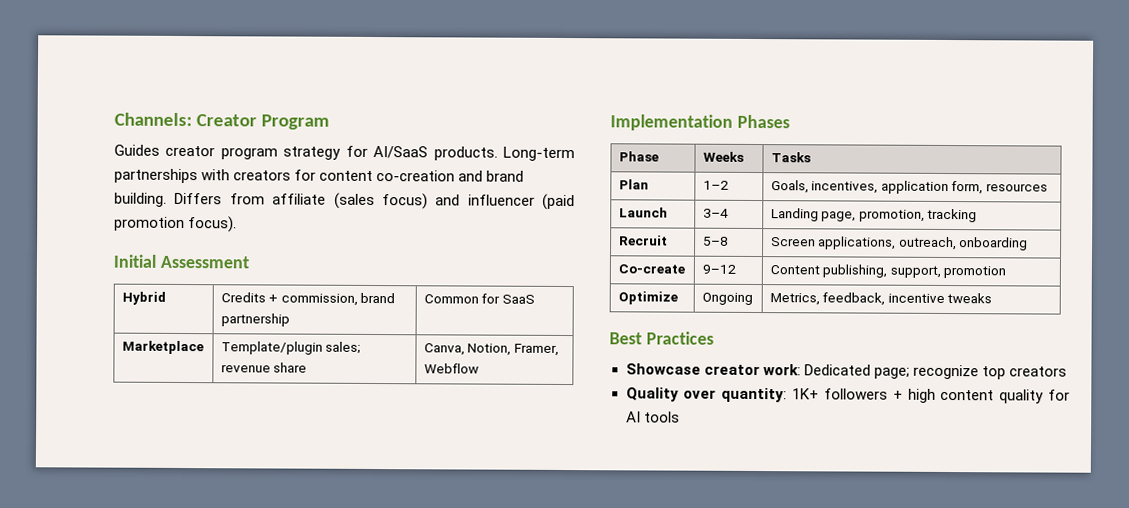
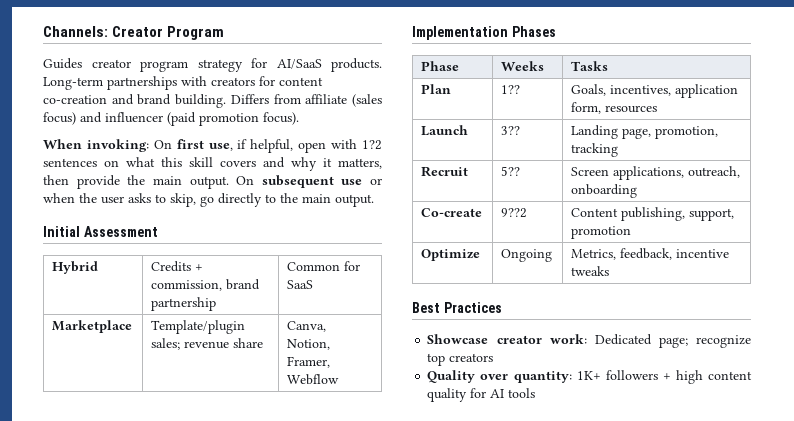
(238, 224) none -> [43,139,382,153] [43,157,382,171] [43,175,382,189] [43,193,374,207] // When invoking: On first use, if helpful, open with 1?2 sentences on what this skill covers and why it matters, then provide the main output. On subsequent use or when the user asks to skip, go directly to the main output.
[702,180,729,190] 1–2 -> [501,85,521,94] 1??
[702,208,729,218] 3–4 -> [501,126,521,135] 3??
[702,236,729,246] 5–8 -> [501,166,521,176] 5??
[701,264,736,274] 9–12 -> [501,208,528,218] 9??2

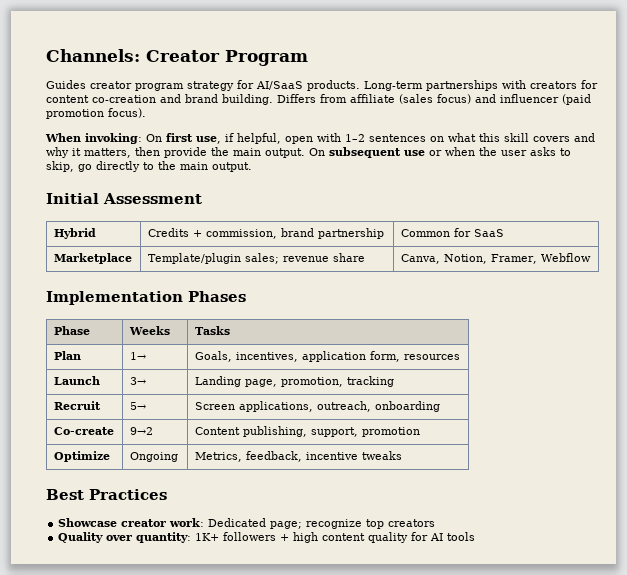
[362,140,382,150] 1?2 -> [345,134,365,142] 1–2
[501,85,521,94] 1?? -> [129,352,146,360] 1→
[501,126,521,135] 3?? -> [129,377,146,385] 3→
[501,166,521,176] 5?? -> [129,402,146,410] 5→
[501,208,528,218] 9??2 -> [129,427,153,435] 9→2

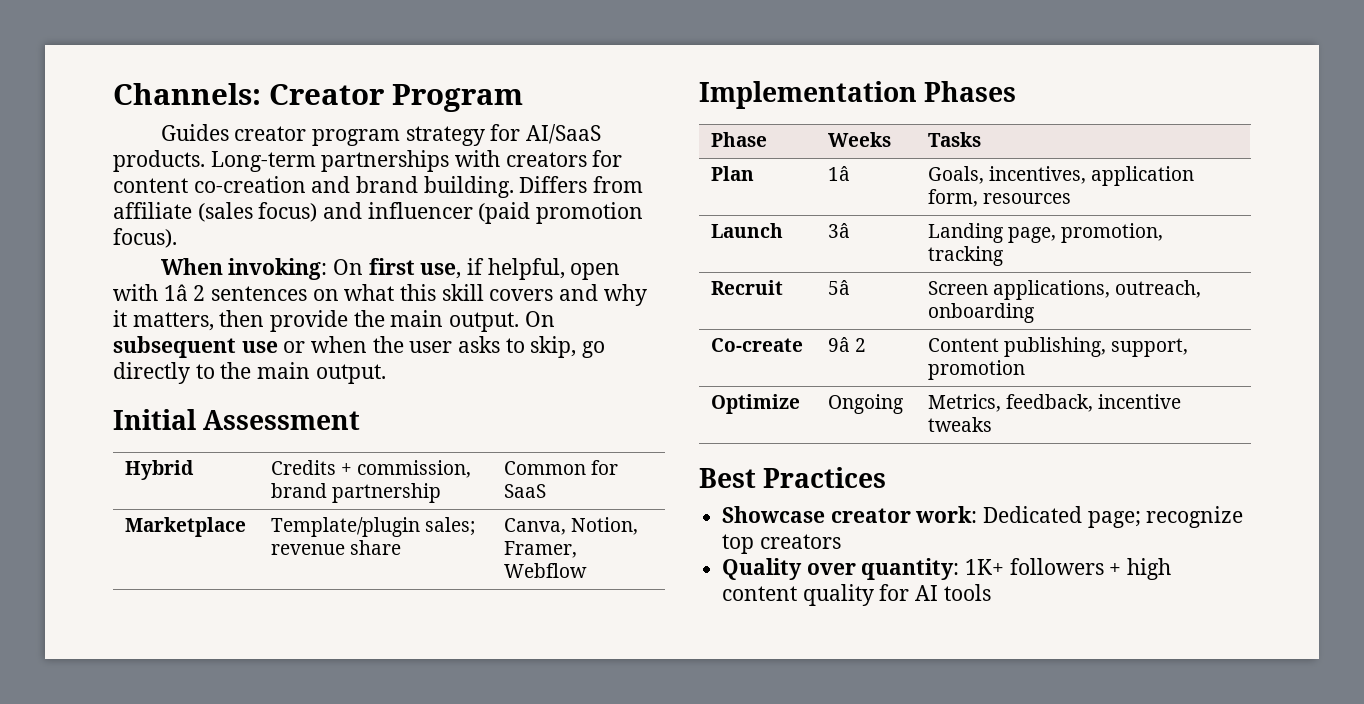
[345,134,365,142] 1–2 -> [163,284,206,301] 1â 2
[129,352,146,360] 1→ -> [828,166,851,181] 1â
[129,377,146,385] 3→ -> [828,223,851,238] 3â
[129,402,146,410] 5→ -> [828,280,851,295] 5â
[129,427,153,435] 9→2 -> [828,337,867,352] 9â 2

